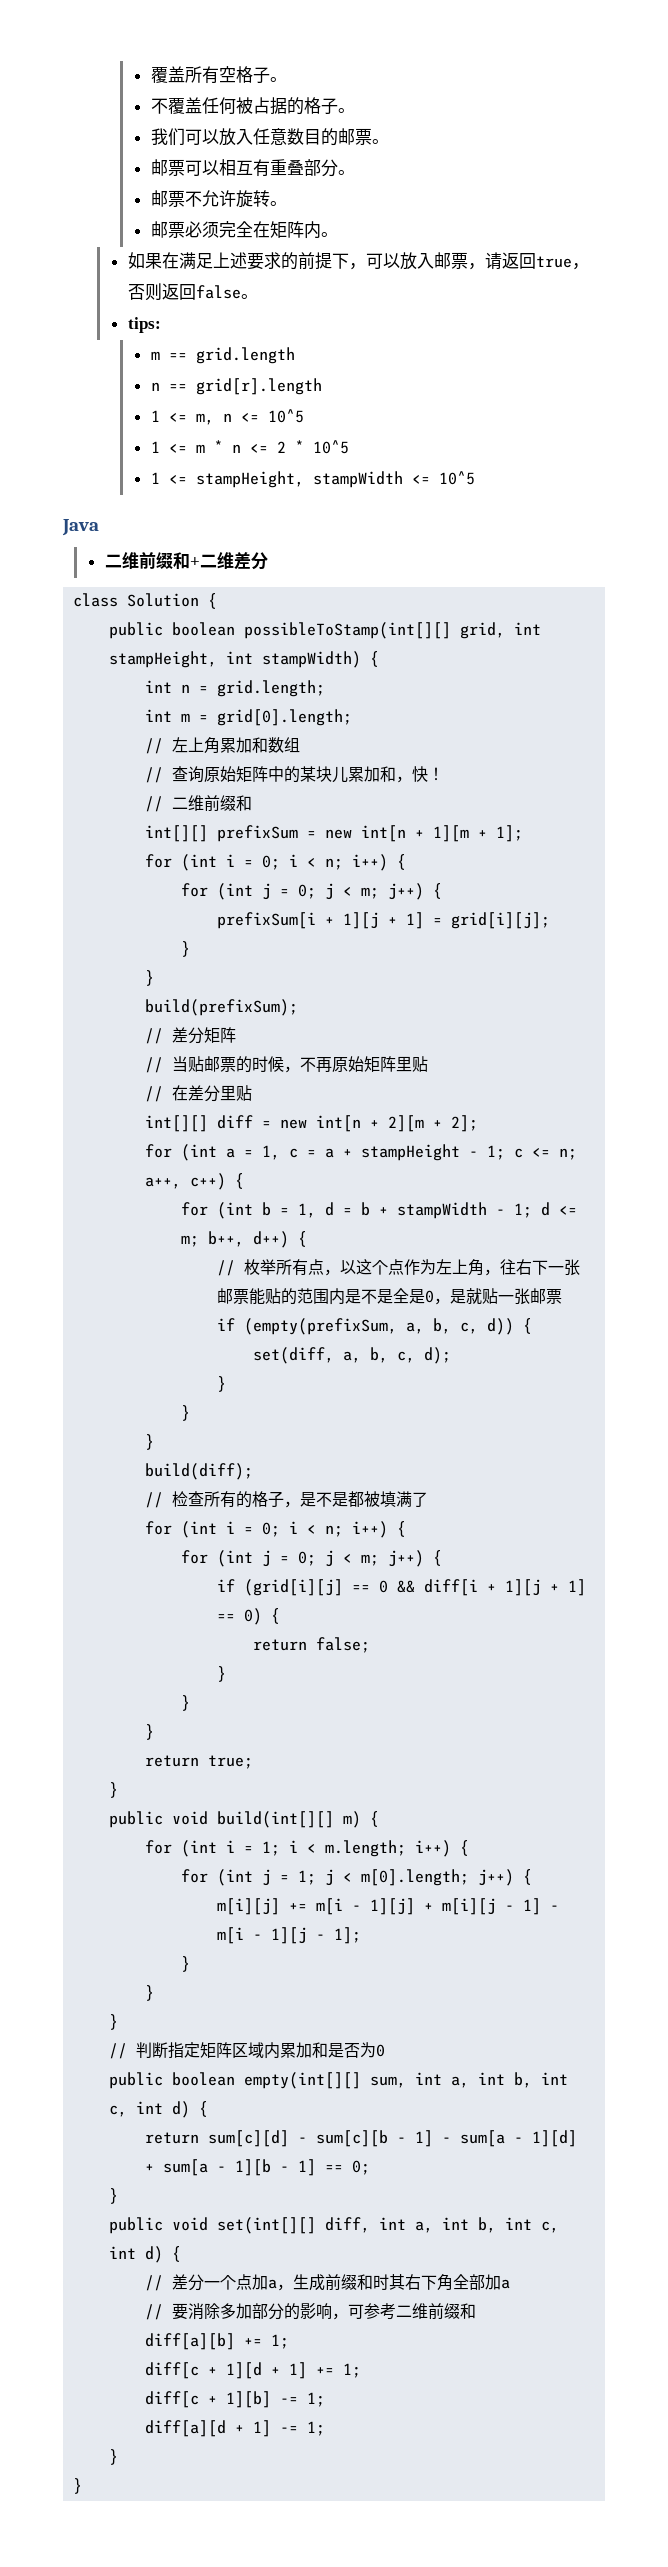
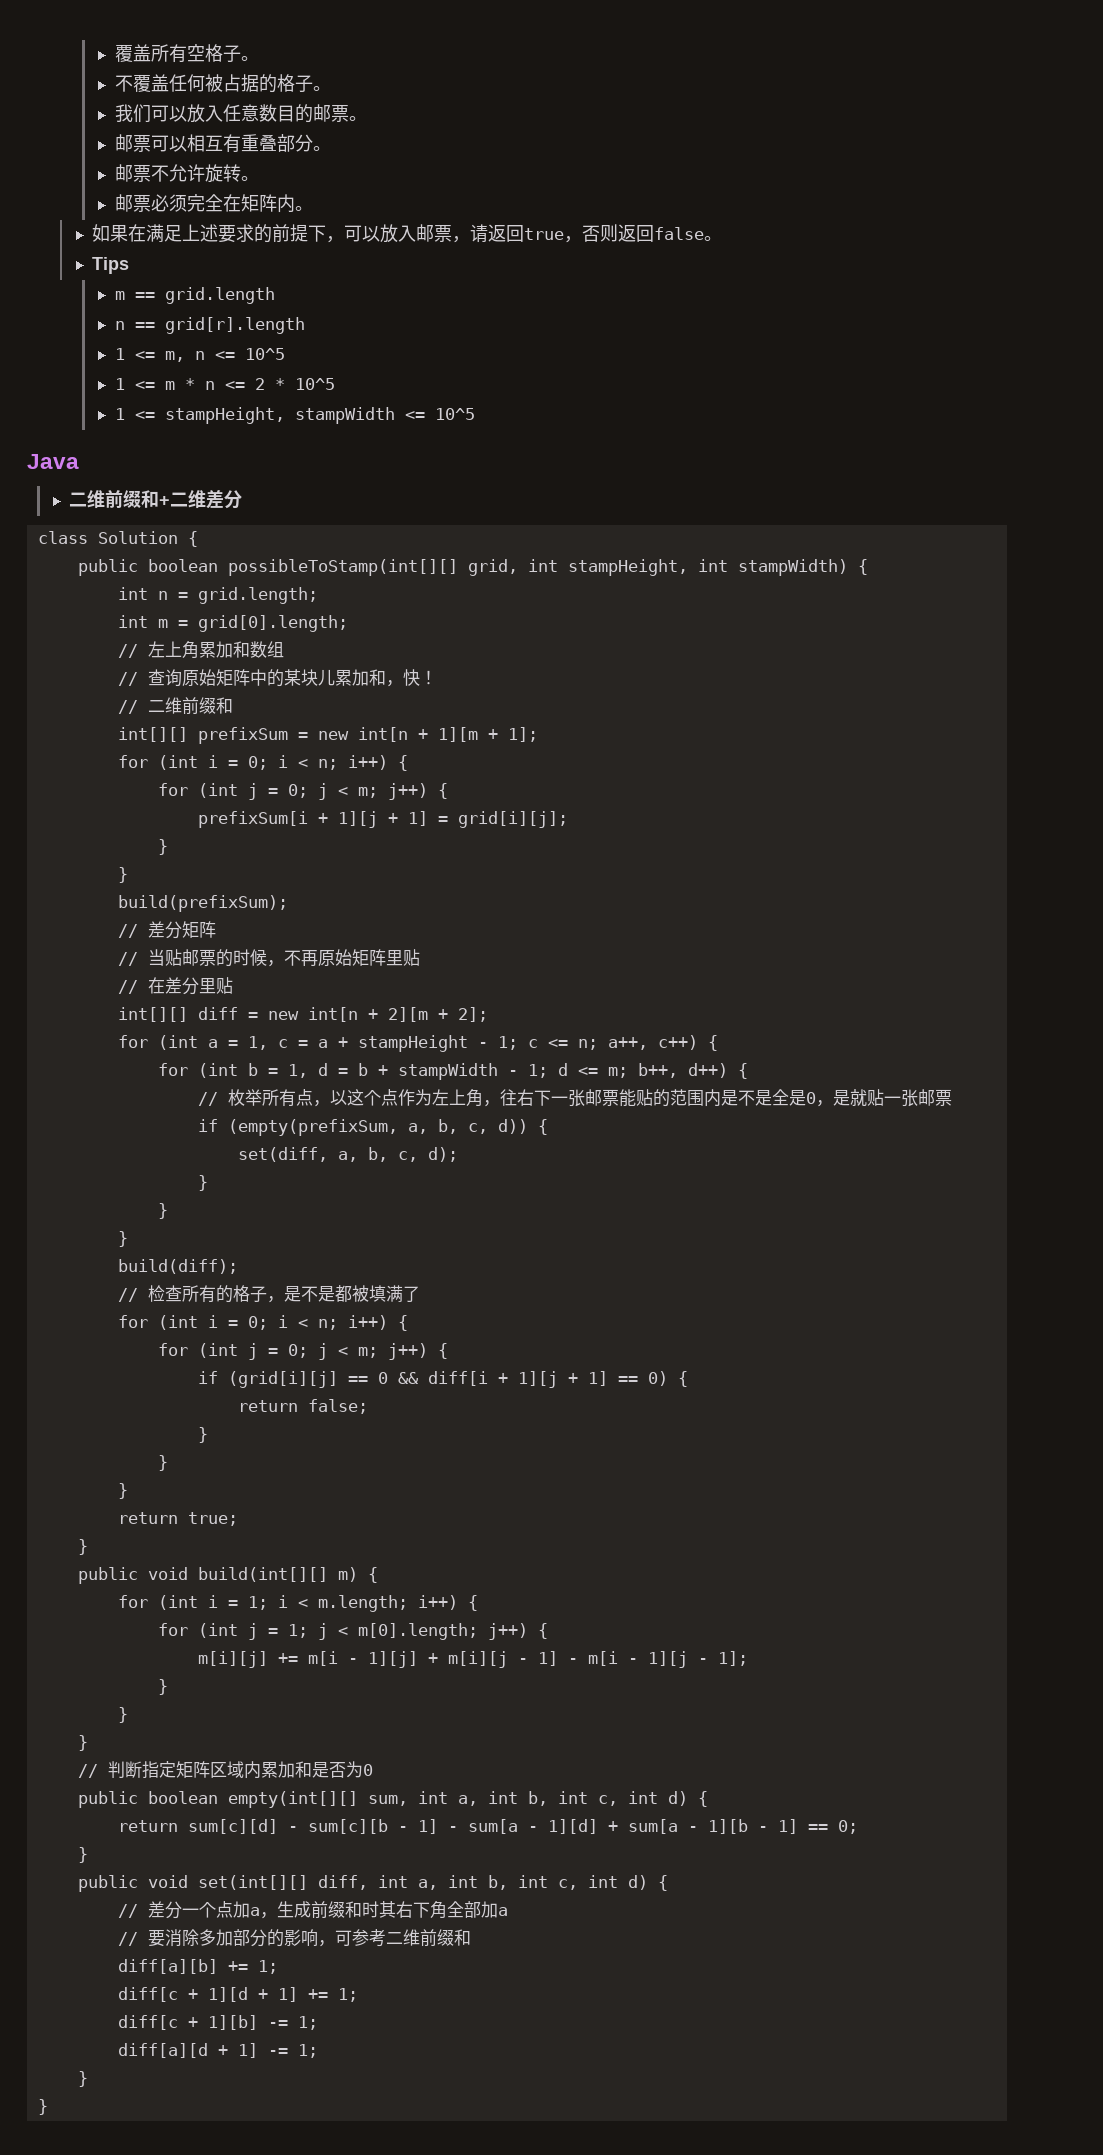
[127,317,161,333] tips: -> [91,257,129,274] Tips

